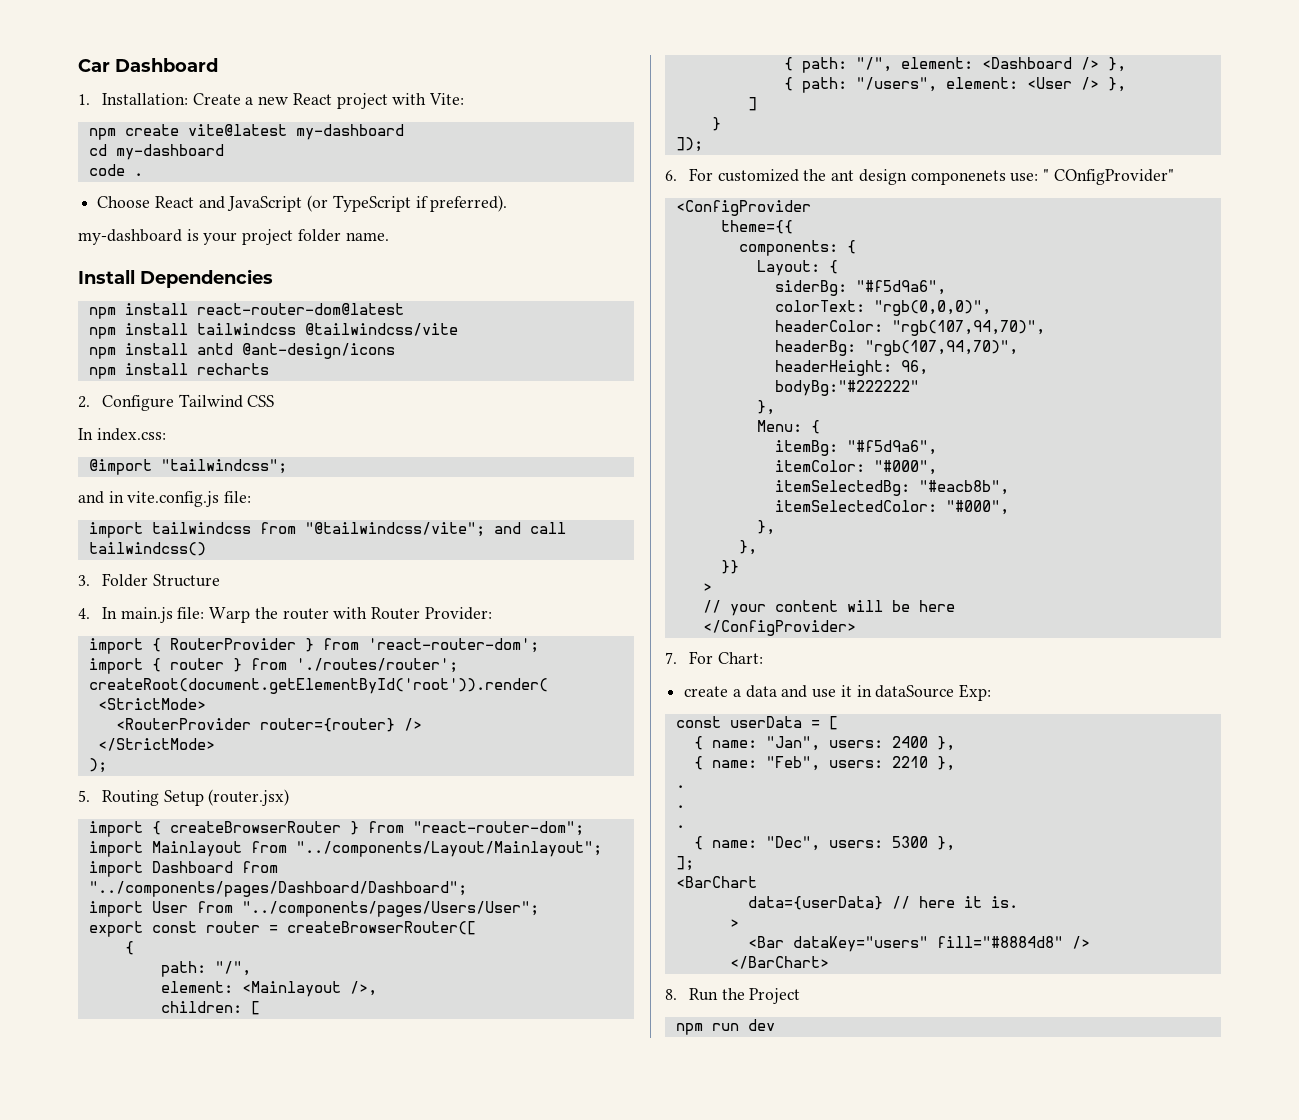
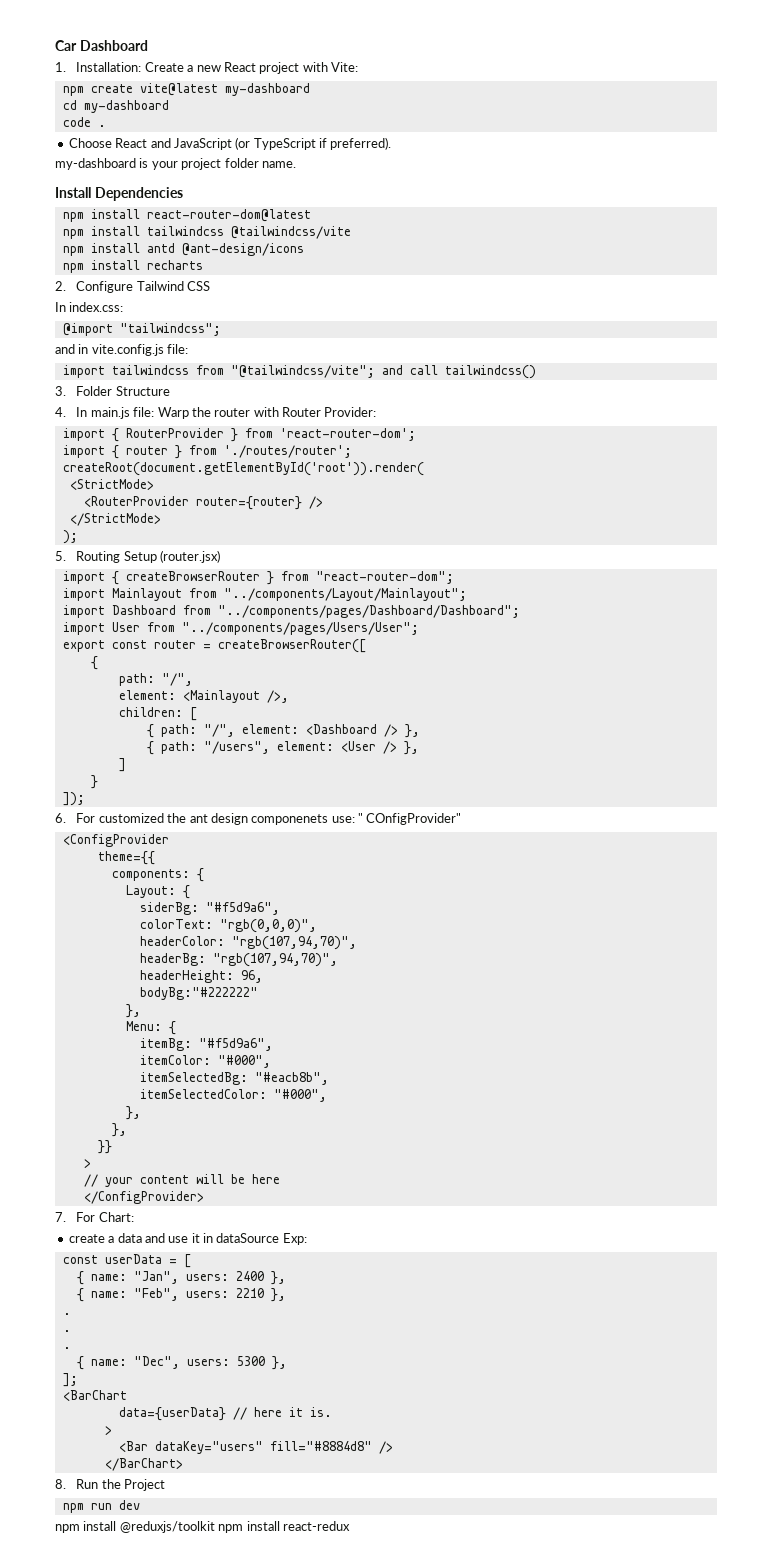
(775, 1025) none -> [55,1521,350,1533] // npm install @reduxjs/toolkit npm install react-redux

